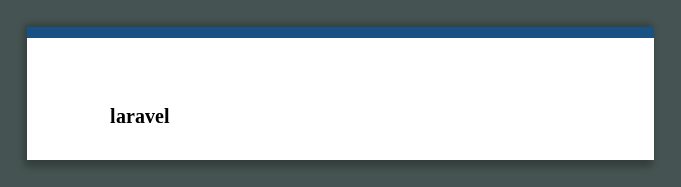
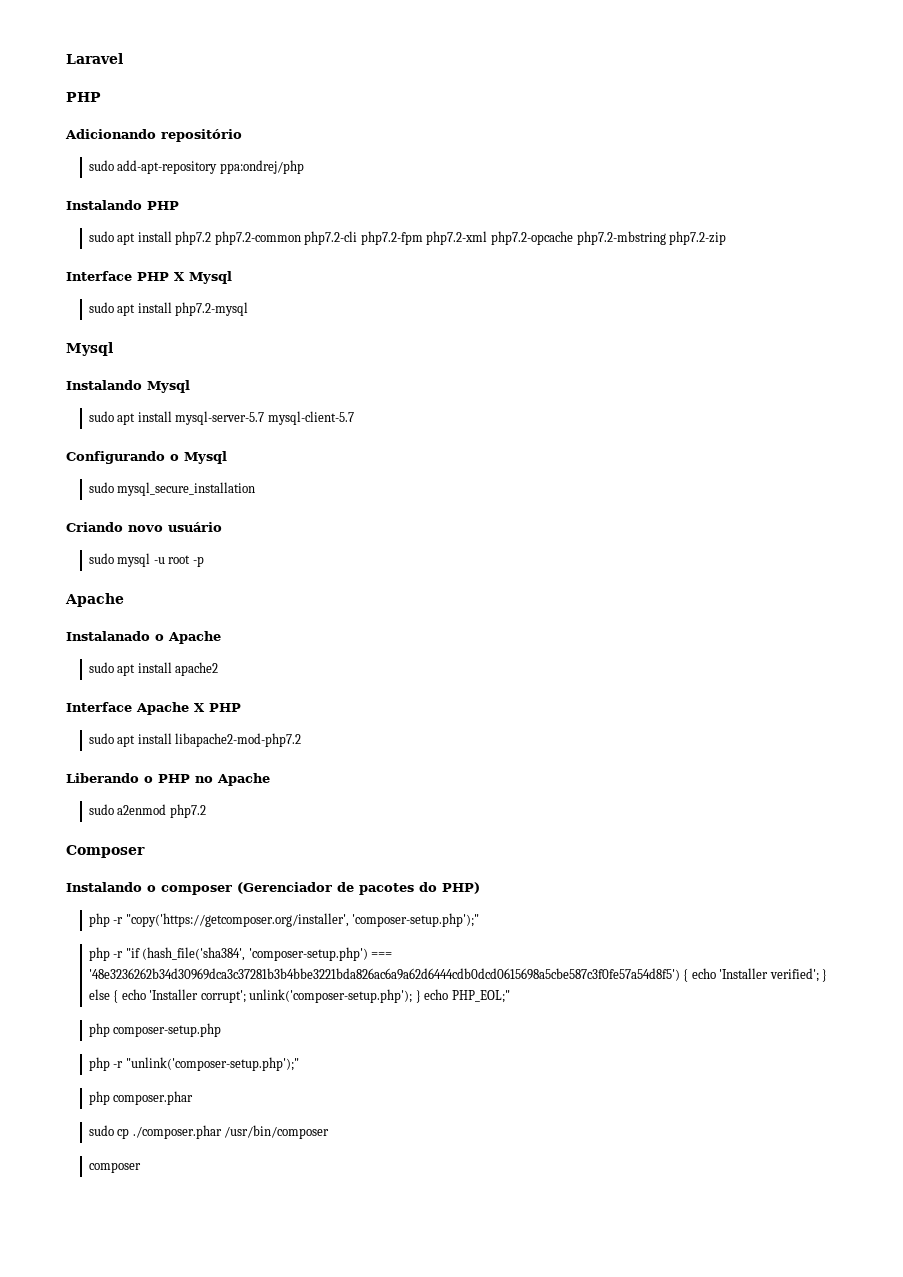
[110,108,170,123] laravel -> [66,53,123,64] [66,92,101,102] [65,129,242,142] [88,160,304,174] [66,200,179,210] [88,231,727,245] [66,271,232,284] [88,302,249,316] [66,342,113,356] [66,380,190,393] [88,411,354,425] [66,451,227,464] [88,482,256,496] [66,522,222,532] [88,553,204,567] [65,593,124,607] [66,631,221,644] [88,662,219,676] [66,702,241,715] [88,733,302,747] [66,773,270,786] [88,804,206,818] [66,845,145,858] [66,882,480,895] [88,913,480,927] [88,947,393,961] [88,968,828,982] [88,989,510,1003] [88,1023,222,1037] [88,1057,299,1071] [88,1091,194,1105] [88,1125,330,1139] [88,1162,141,1173] Laravel // PHP // Adicionando repositório // sudo add-apt-repository ppa:ondrej/php // Instalando PHP // sudo apt install php7.2 php7.2-common php7.2-cli php7.2-fpm php7.2-xml php7.2-opcache php7.2-mbstring php7.2-zip // Interface PHP X Mysql // sudo apt install php7.2-mysql // Mysql // Instalando Mysql // sudo apt install mysql-server-5.7 mysql-client-5.7 // Configurando o Mysql // sudo mysql_secure_installation // Criando novo usuário // sudo mysql -u root -p // Apache // Instalanado o Apache // sudo apt install apache2 // Interface Apache X PHP // sudo apt install libapache2-mod-php7.2 // Liberando o PHP no Apache // sudo a2enmod php7.2 // Composer // Instalando o composer (Gerenciador de pacotes do PHP) // php -r "copy('https://getcomposer.org/installer', 'composer-setup.php');" // php -r "if (hash_file('sha384', 'composer-setup.php') === '48e3236262b34d30969dca3c37281b3b4bbe3221bda826ac6a9a62d6444cdb0dcd0615698a5cbe587c3f0fe57a54d8f5') { echo 'Installer verified'; } else { echo 'Installer corrupt'; unlink('composer-setup.php'); } echo PHP_EOL;" // php composer-setup.php // php -r "unlink('composer-setup.php');" // php composer.phar // sudo cp ./composer.phar /usr/bin/composer // composer

